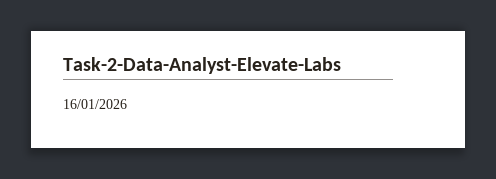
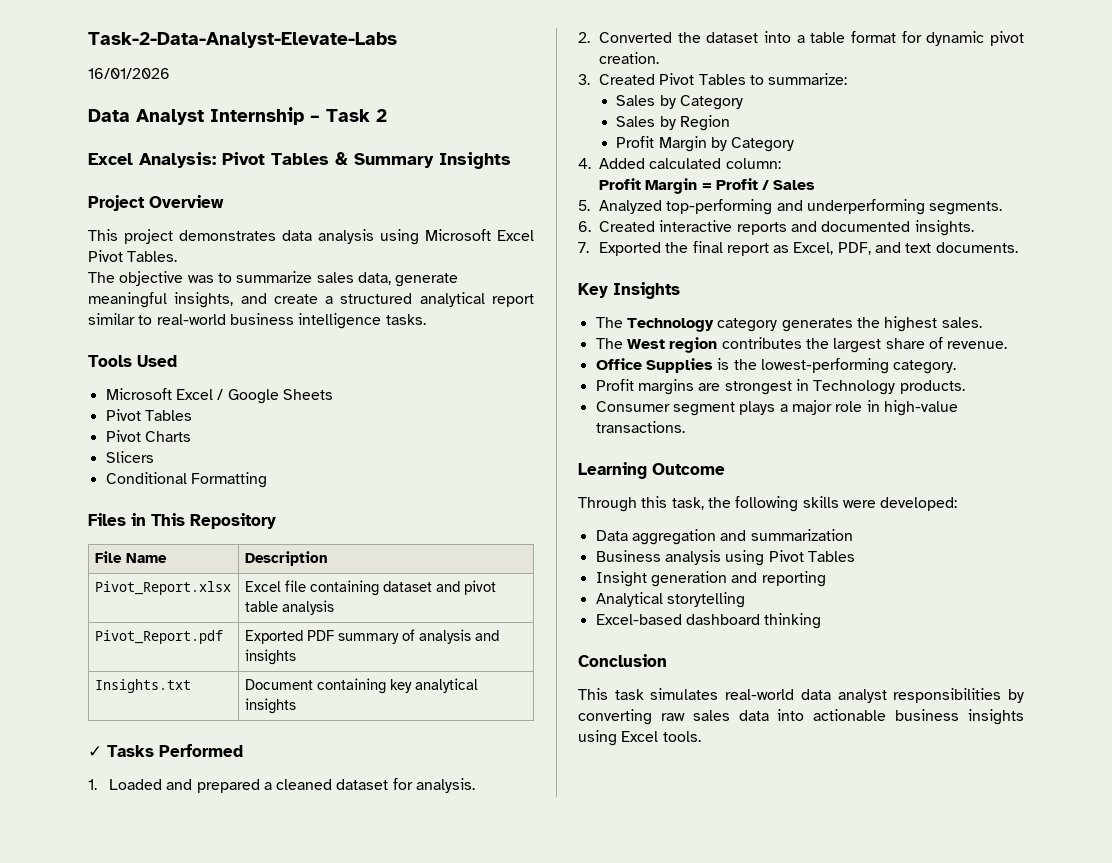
(127, 104) none -> [88,107,387,125] [88,152,511,169] [88,195,224,211] [88,229,534,245] [88,250,178,262] [88,271,459,287] [88,292,534,308] [88,313,426,329] [88,355,177,367] [105,388,333,404] [105,409,192,421] [105,430,191,442] [105,451,154,463] [105,472,267,488] [88,513,276,529] [94,551,167,563] [244,551,328,566] [94,581,231,595] [244,580,496,596] [244,600,334,615] [94,630,223,644] [244,629,499,644] [244,649,296,665] [94,679,191,693] [244,678,478,694] [244,698,296,714] [88,744,243,757] [88,778,476,793] [578,31,1024,46] [598,52,659,64] [578,73,848,85] [616,95,744,110] [616,115,731,131] [616,136,795,152] [578,158,781,169] [598,178,816,194] [578,199,1003,215] [578,220,974,236] [578,241,1018,256] [578,282,680,299] [595,316,982,332] [595,337,1008,353] [595,358,957,374] [595,379,965,395] [595,400,958,416] [595,421,685,433] [578,462,725,479] [578,496,958,512] [595,529,853,545] [595,550,855,566] [595,571,826,587] [595,592,745,608] [595,613,822,629] [578,654,667,667] [578,688,1024,703] [578,709,1024,725] [578,730,701,746] // Data Analyst Internship – Task 2 // Excel Analysis: Pivot Tables & Summary Insights // Project Overview // This project demonstrates data analysis using Microsoft Excel Pivot Tables. // The objective was to summarize sales data, generate meaningful insights, and create a structured analytical report similar to real-world business intelligence tasks. // Tools Used // Microsoft Excel / Google Sheets // Pivot Tables // Pivot Charts // Slicers // Conditional Formatting // Files in This Repository // File Name | Description // Pivot_Report.xlsx | Excel file containing dataset and pivot table analysis // Pivot_Report.pdf | Exported PDF summary of analysis and insights // Insights.txt | Document containing key analytical insights // ✓ Tasks Performed // 1. Loaded and prepared a cleaned dataset for analysis. // 2. Converted the dataset into a table format for dynamic pivot creation. // 3. Created Pivot Tables to summarize: // Sales by Category // Sales by Region // Profit Margin by Category // 4. Added calculated column: // Profit Margin = Profit / Sales // 5. Analyzed top-performing and underperforming segments. // 6. Created interactive reports and documented insights. // 7. Exported the final report as Excel, PDF, and text documents. // Key Insights // The Technology category generates the highest sales. // The West region contributes the largest share of revenue. // Office Supplies is the lowest-performing category. // Profit margins are strongest in Technology products. // Consumer segment plays a major role in high-value transactions. // Learning Outcome // Through this task, the following skills were developed: // Data aggregation and summarization // Business analysis using Pivot Tables // Insight generation and reporting // Analytical storytelling // Excel-based dashboard thinking // Conclusion // This task simulates real-world data analyst responsibilities by converting raw sales data into actionable business insights using Excel tools.

